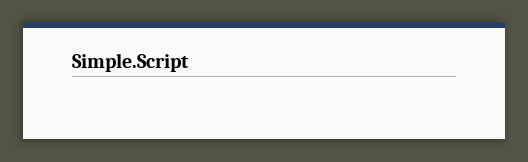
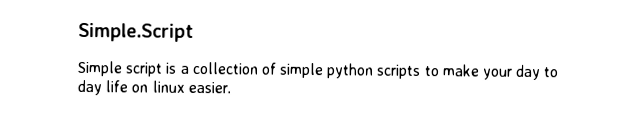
(189, 62) none -> [77,60,560,81] [77,79,231,96] // Simple script is a collection of simple python scripts to make your day to day life on linux easier.

